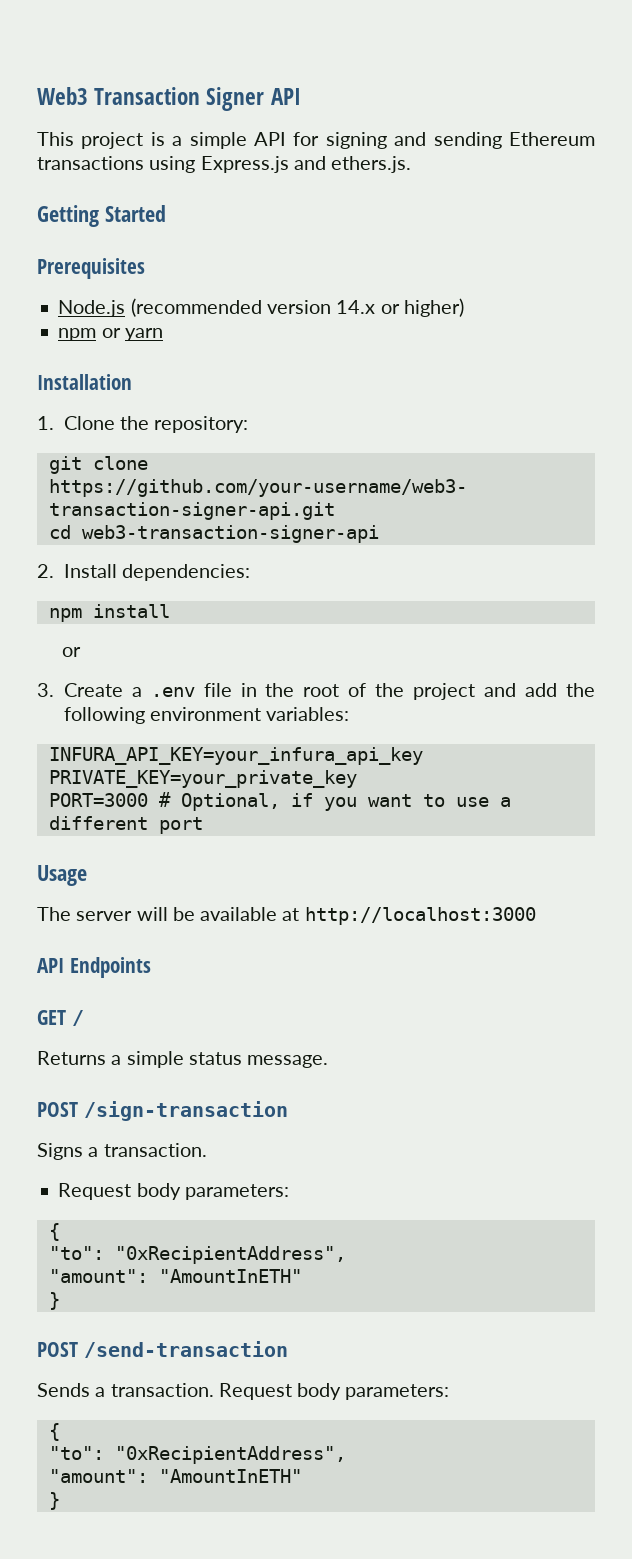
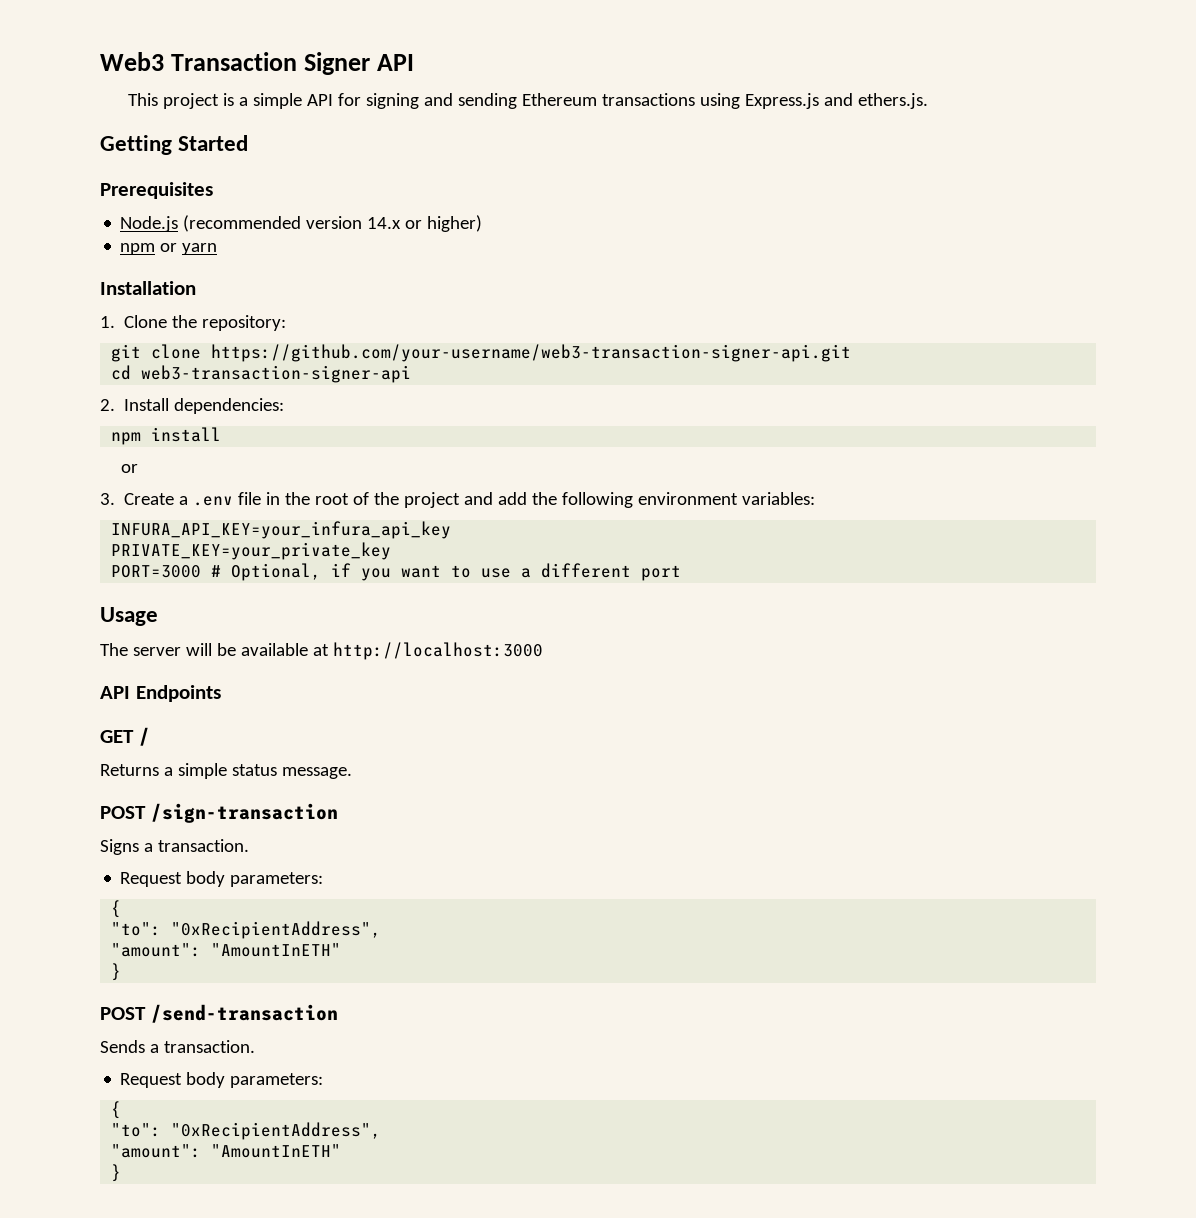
(214, 1390) none -> (255, 1046) //

